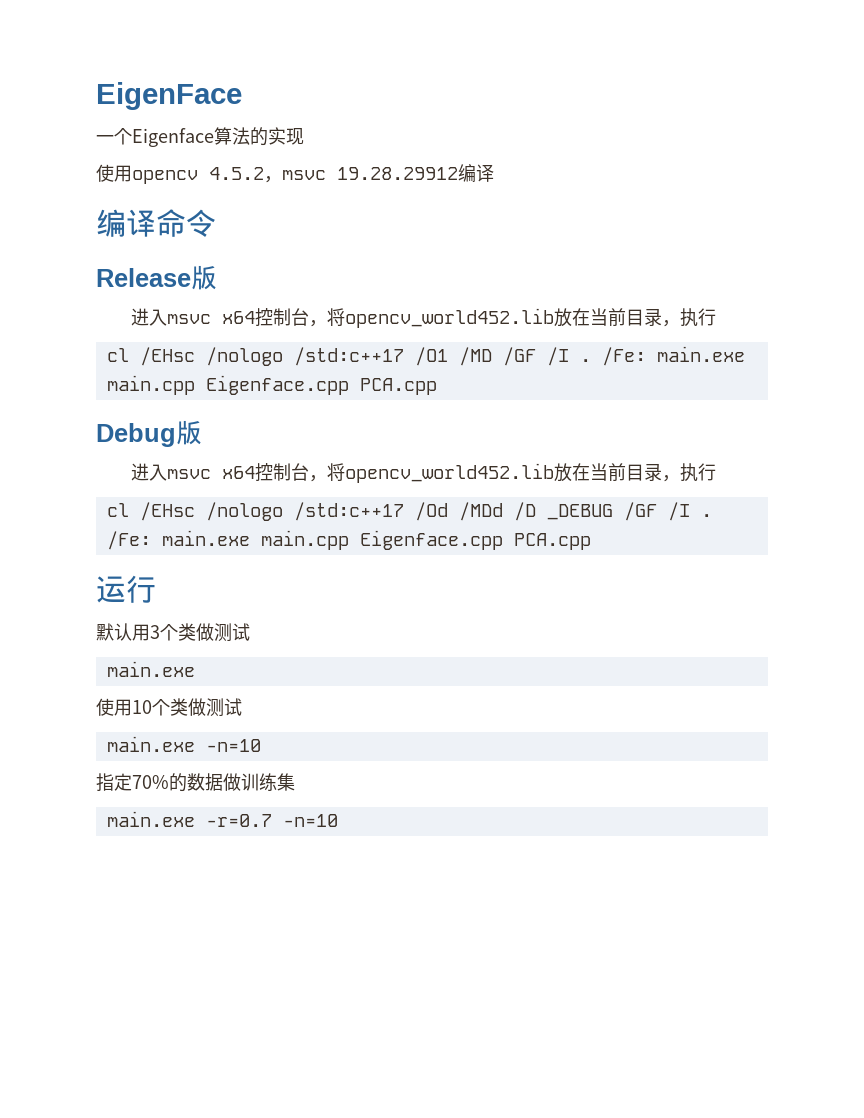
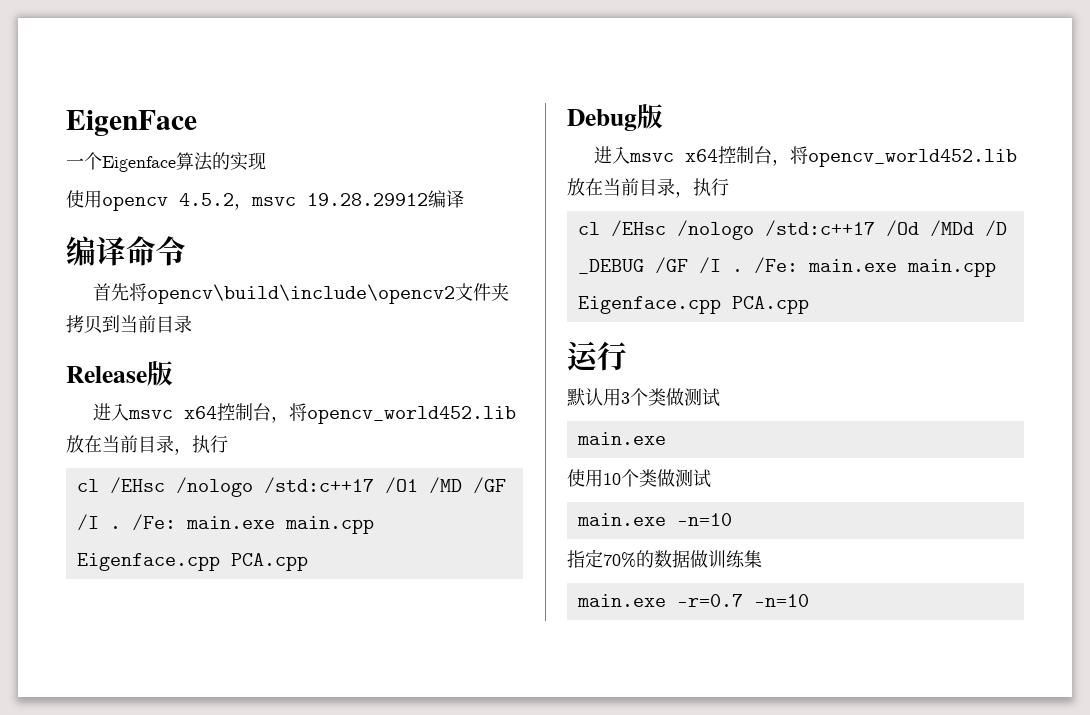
(216, 223) none -> [92,283,509,304] [66,315,192,334] // 首先将opencv\build\include\opencv2文件夹拷贝到当前目录

